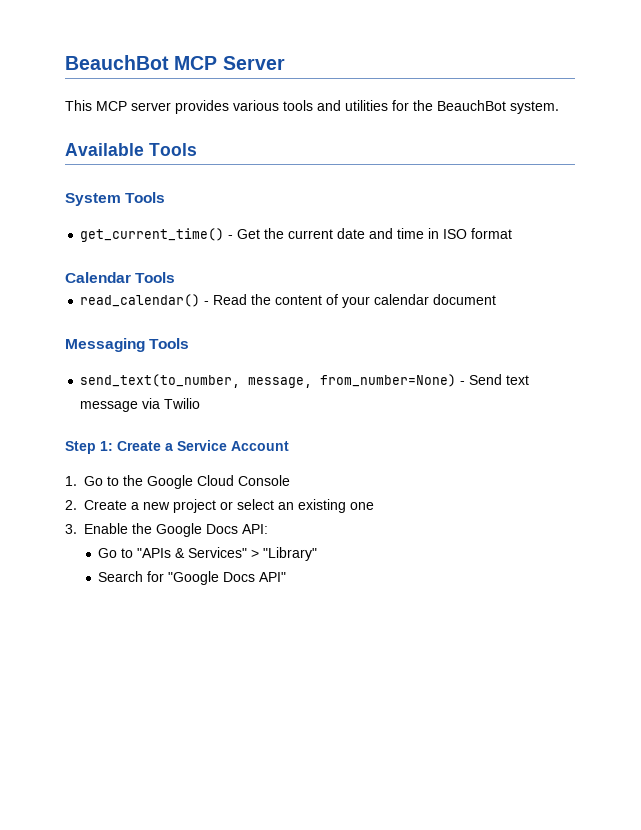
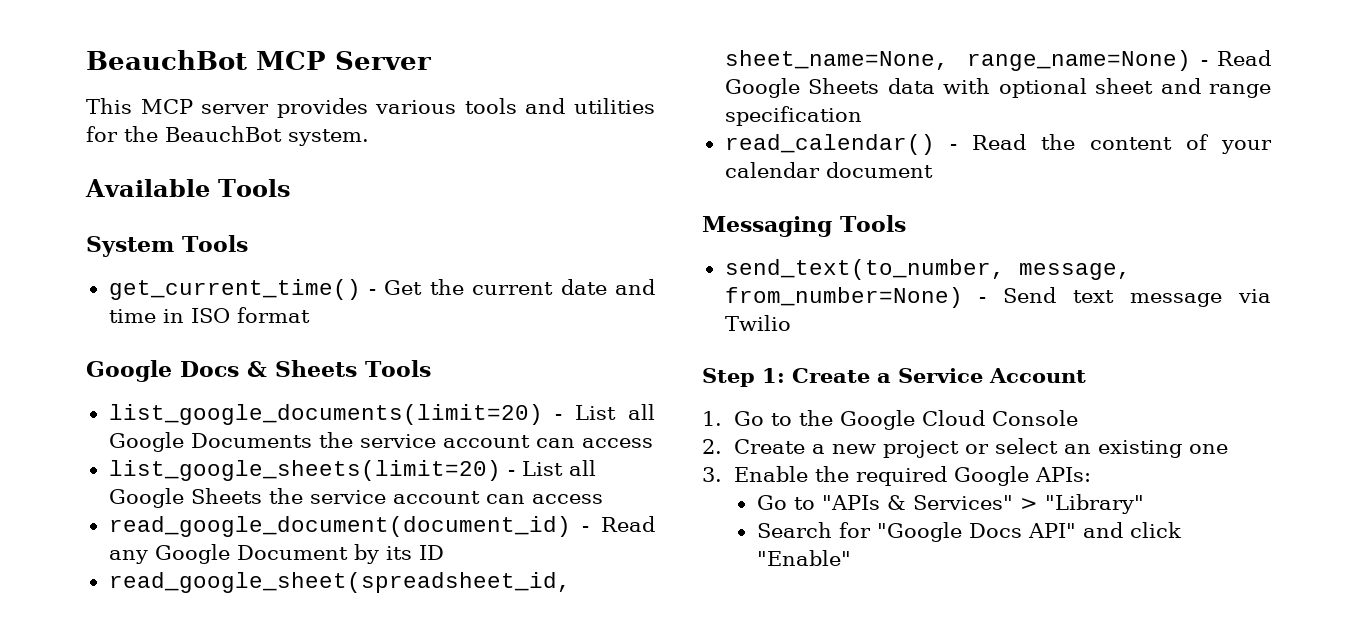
[65,272,176,283] Calendar Tools -> [86,360,431,382] [108,404,656,425] [108,432,653,452] [108,460,596,481] [108,488,603,508] [108,516,655,537] [108,544,444,564] [108,572,571,593] [724,50,1271,71] [724,78,1271,98] [724,106,862,126] Google Docs & Sheets Tools // list_google_documents(limit=20) - List all Google Documents the service account can access // list_google_sheets(limit=20) - List all Google Sheets the service account can access // read_google_document(document_id) - Read any Google Document by its ID // read_google_sheet(spreadsheet_id, sheet_name=None, range_name=None) - Read Google Sheets data with optional sheet and range specification
[156,523,268,537] Google Docs API: -> [856,466,1092,486] required Google APIs:
(287, 577) none -> [1082,522,1181,538] [756,550,851,566] and click "Enable"

